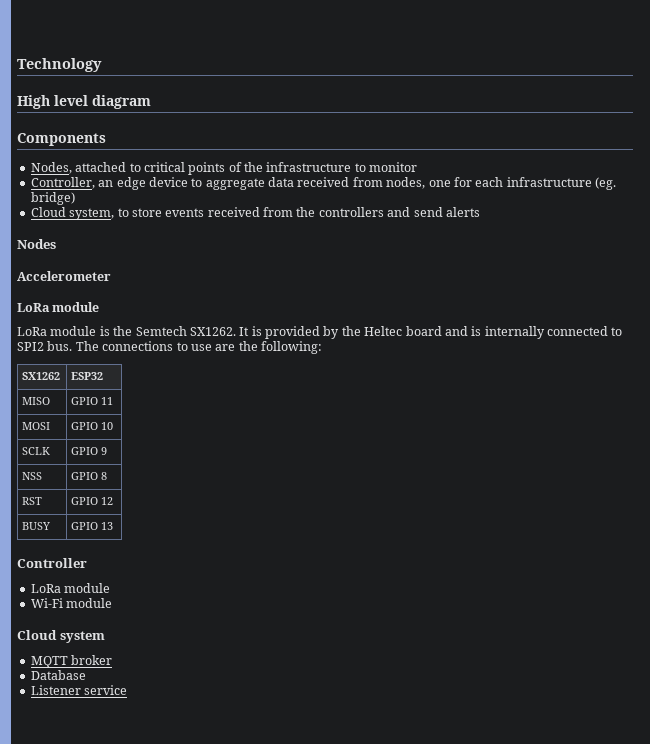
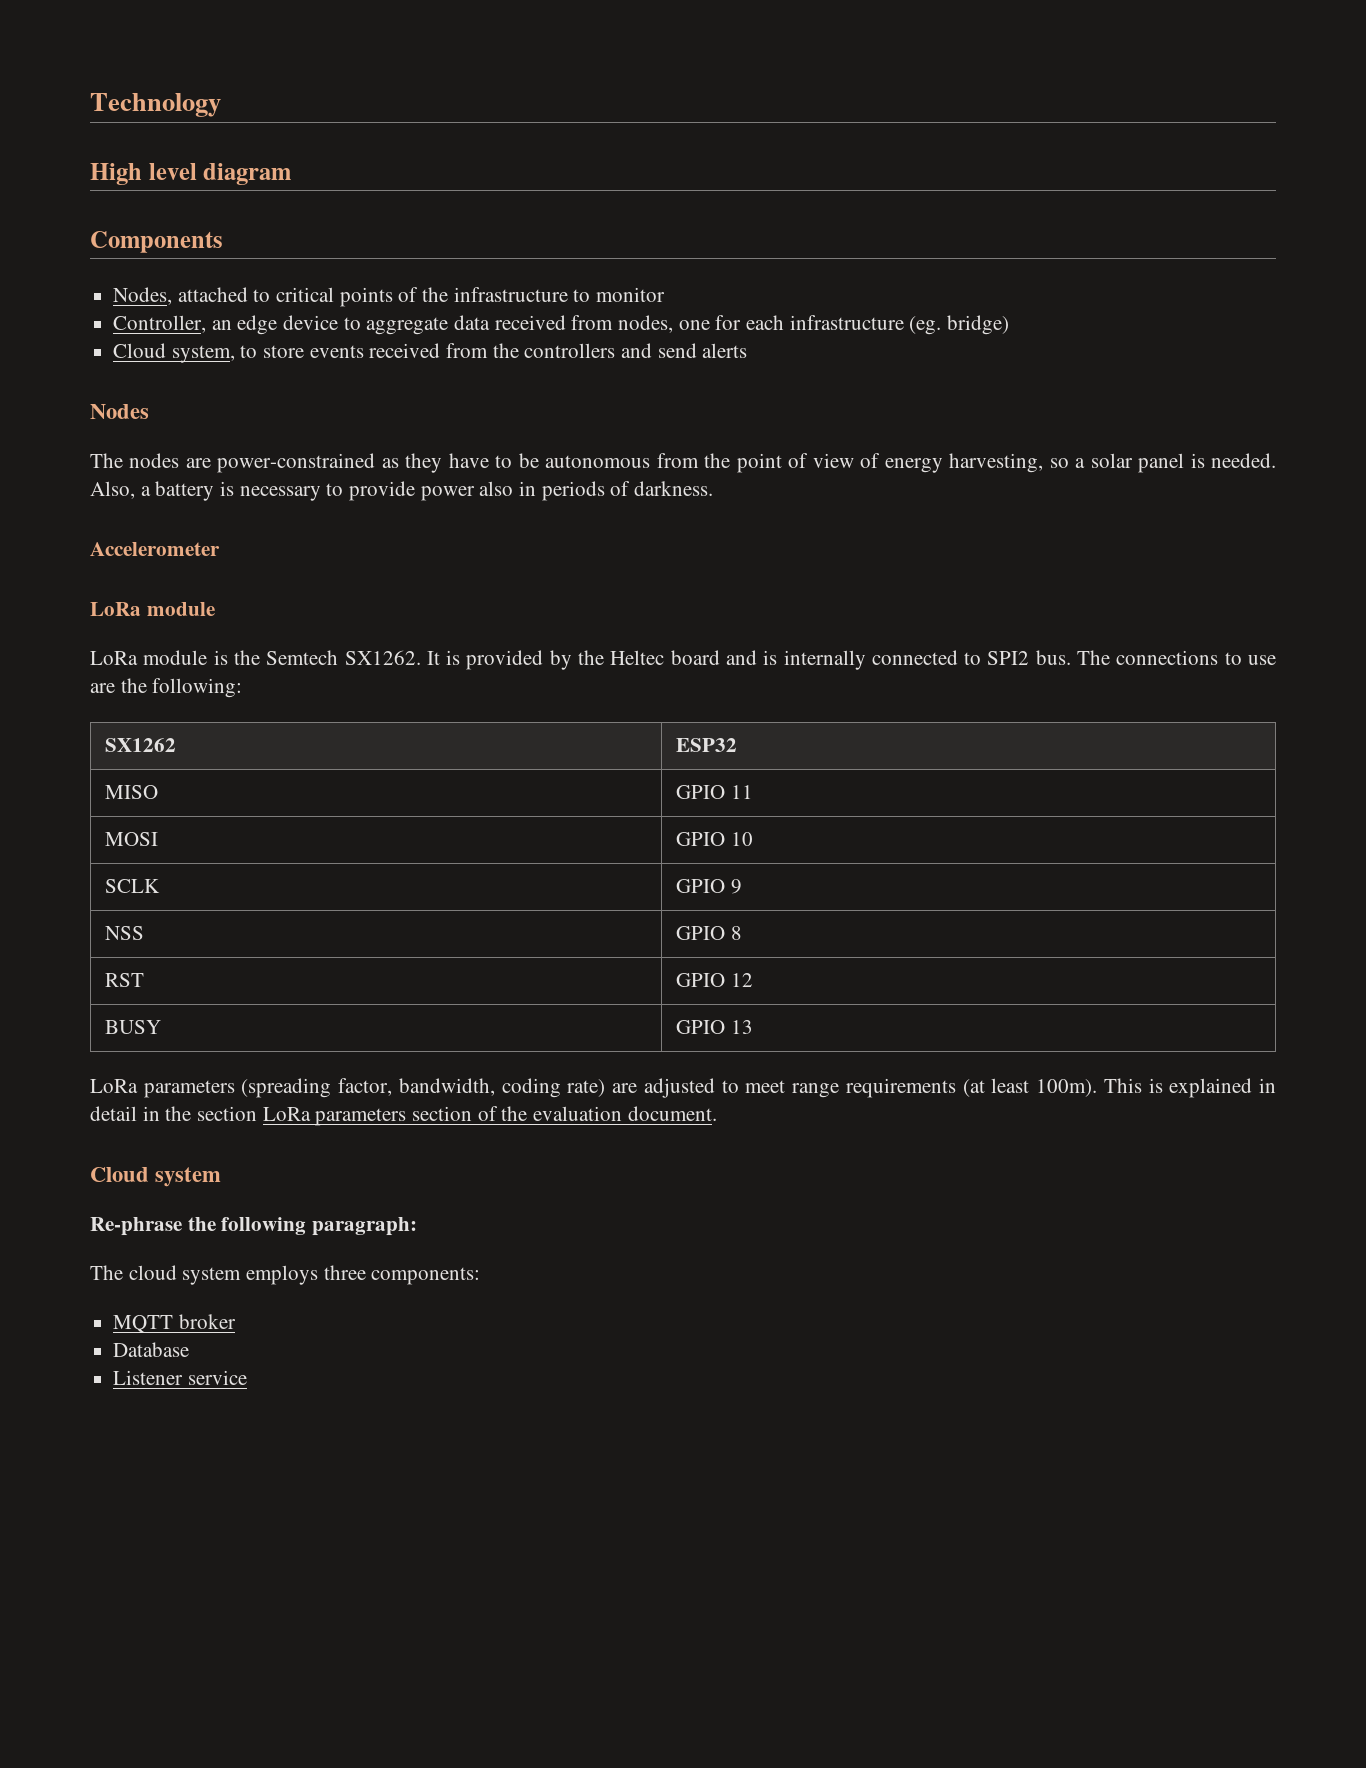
(56, 244) none -> [90,453,1277,473] [90,481,714,501] // The nodes are power-constrained as they have to be autonomous from the point of view of energy harvesting, so a solar panel is needed. Also, a battery is necessary to provide power also in periods of darkness.
[17,558,87,568] [30,583,111,593] [30,598,113,608] [17,630,105,643] // Controller // LoRa module // Wi-Fi module // Cloud system -> [90,1078,1276,1098] [90,1106,717,1126] [90,1167,222,1187] [90,1217,418,1236] [90,1265,481,1285] // LoRa parameters (spreading factor, bandwidth, coding rate) are adjusted to meet range requirements (at least 100m). This is explained in detail in the section LoRa parameters section of the evaluation document. // Cloud system // Re-phrase the following paragraph: // The cloud system employs three components:

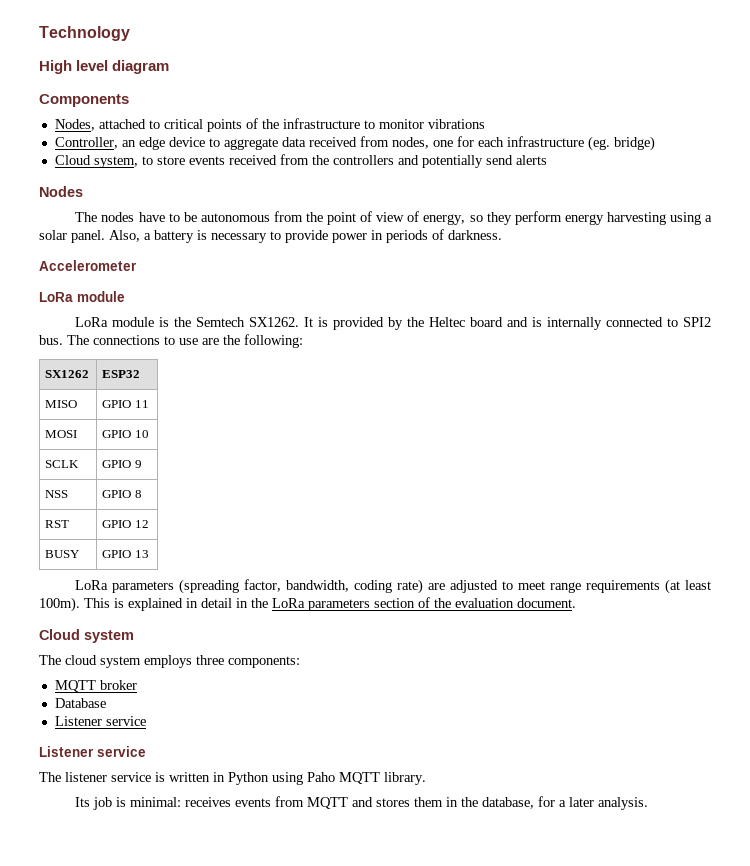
(666, 294) none -> [427,119,485,129] vibrations
(653, 350) none -> [421,155,483,168] potentially
[185,453,443,473] are power-constrained as they -> (135, 217) none
[884,453,1277,473] energy harvesting, so a solar panel is needed. -> [423,211,712,225] [39,230,105,243] energy, so they perform energy harvesting using a solar panel.
[479,481,514,496] also -> (367, 238) none
[197,1106,258,1121] section -> (268, 603) none
[90,1217,418,1236] // Re-phrase the following paragraph: -> (134, 636) none
(247, 1377) none -> [39,746,146,757] [39,772,426,785] [75,796,649,810] // Listener service // The listener service is written in Python using Paho MQTT library. // Its job is minimal: receives events from MQTT and stores them in the database, for a later analysis.

